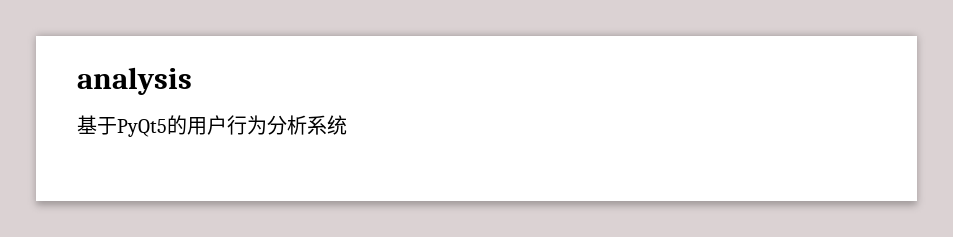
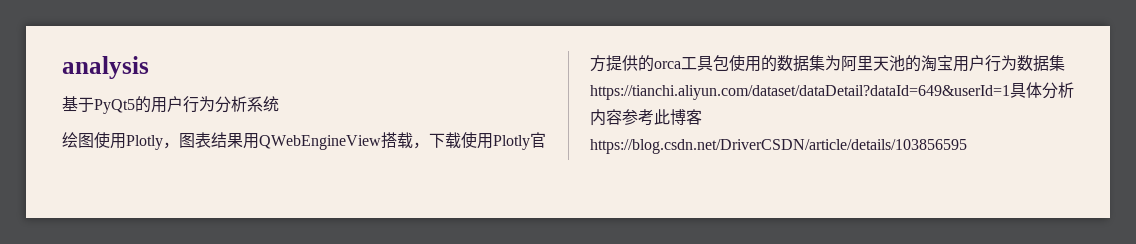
(347, 125) none -> [62,132,546,150] [590,55,1065,72] [590,82,1074,100] [590,109,702,126] [590,139,967,154] // 绘图使用Plotly，图表结果用QWebEngineView搭载，下载使用Plotly官方提供的orca工具包使用的数据集为阿里天池的淘宝用户行为数据集https://tianchi.aliyun.com/dataset/dataDetail?dataId=649&userId=1具体分析内容参考此博客https://blog.csdn.net/DriverCSDN/article/details/103856595

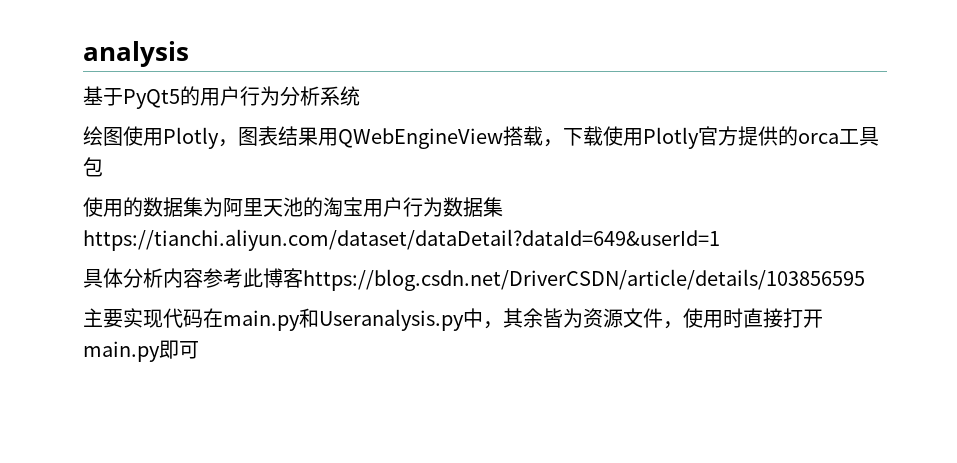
(729, 63) none -> (103, 167) //
(1010, 92) none -> (720, 240) //
(967, 146) none -> [83,308,823,331] [83,340,199,362] // 主要实现代码在main.py和Useranalysis.py中，其余皆为资源文件，使用时直接打开main.py即可

